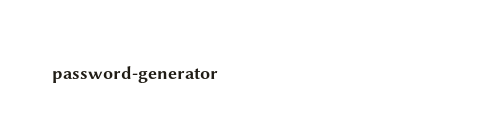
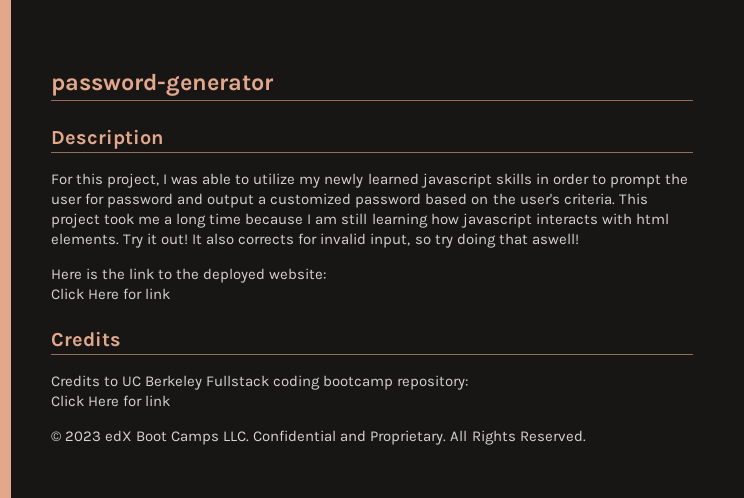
(218, 74) none -> [51,129,163,149] [51,173,688,188] [51,193,648,208] [51,213,669,228] [51,233,579,248] [51,268,327,283] [51,288,171,300] [51,331,121,347] [51,375,469,390] [51,395,171,407] [51,430,586,445] // Description // For this project, I was able to utilize my newly learned javascript skills in order to prompt the user for password and output a customized password based on the user's criteria. This project took me a long time because I am still learning how javascript interacts with html elements. Try it out! It also corrects for invalid input, so try doing that aswell! // Here is the link to the deployed website: // Click Here for link // Credits // Credits to UC Berkeley Fullstack coding bootcamp repository: // Click Here for link // © 2023 edX Boot Camps LLC. Confidential and Proprietary. All Rights Reserved.

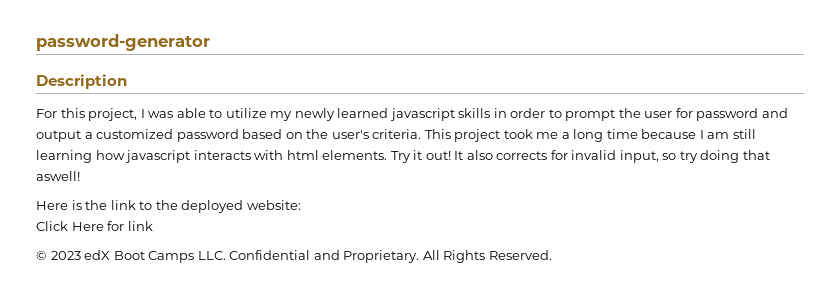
[51,331,121,347] [51,375,469,390] [51,395,171,407] // Credits // Credits to UC Berkeley Fullstack coding bootcamp repository: // Click Here for link -> (153, 226) none

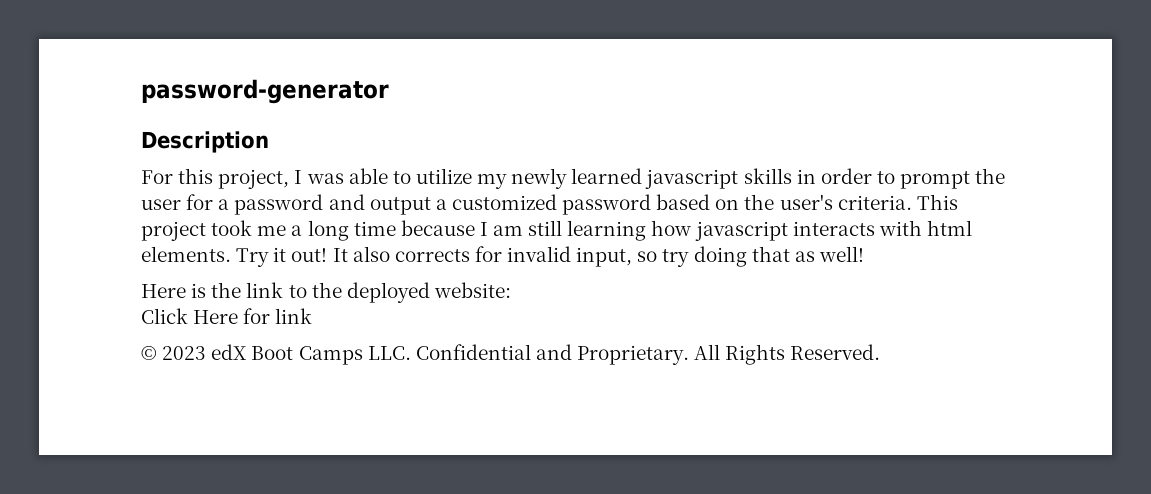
(693, 113) none -> [218,199,230,210] a
[36,171,80,181] aswell! -> [794,246,864,262] as well!

